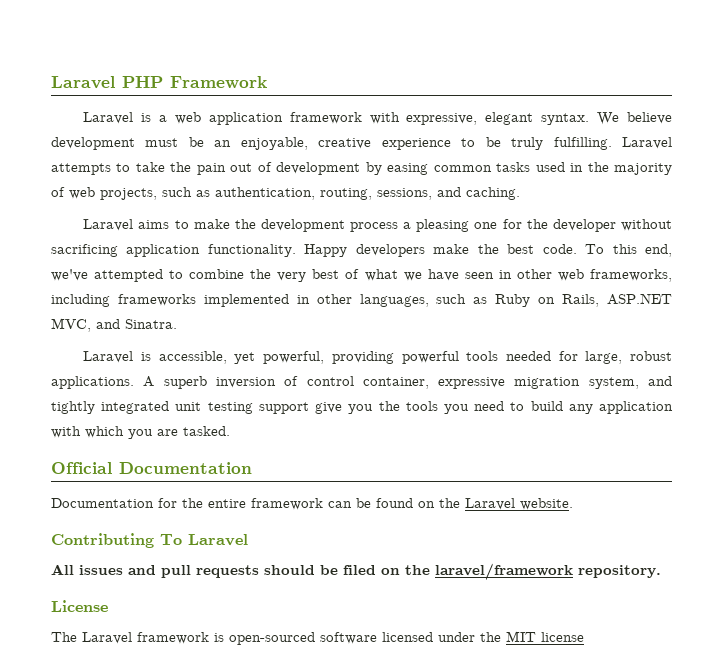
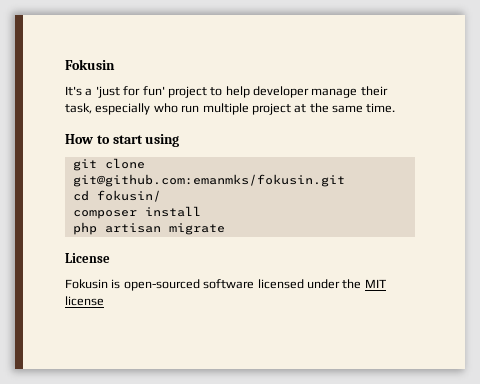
[51,76,267,89] [83,112,672,125] [51,137,672,150] [51,162,672,175] [51,187,520,200] [83,219,672,232] [51,244,672,257] [51,269,672,282] [51,293,673,307] [51,318,177,332] [83,351,673,364] [51,376,672,389] [51,401,673,414] [51,426,230,439] [51,462,252,474] [51,498,573,510] [51,533,248,548] [51,563,661,580] [51,600,108,612] [51,632,209,644] Laravel PHP Framework // Laravel is a web application framework with expressive, elegant syntax. We believe development must be an enjoyable, creative experience to be truly fulfilling. Laravel attempts to take the pain out of development by easing common tasks used in the majority of web projects, such as authentication, routing, sessions, and caching. // Laravel aims to make the development process a pleasing one for the developer without sacrificing application functionality. Happy developers make the best code. To this end, we've attempted to combine the very best of what we have seen in other web frameworks, including frameworks implemented in other languages, such as Ruby on Rails, ASP.NET MVC, and Sinatra. // Laravel is accessible, yet powerful, providing powerful tools needed for large, robust applications. A superb inversion of control container, expressive migration system, and tightly integrated unit testing support give you the tools you need to build any application with which you are tasked. // Official Documentation // Documentation for the entire framework can be found on the Laravel website. // Contributing To Laravel // All issues and pull requests should be filed on the laravel/framework repository. // License // The Laravel framework -> [65,59,115,70] [65,86,388,98] [65,103,396,115] [65,134,180,147] [72,158,145,171] [72,174,345,187] [72,190,161,202] [72,206,201,219] [72,222,225,235] [65,253,110,263] [65,279,108,289] Fokusin // It's a 'just for fun' project to help developer manage their task, especially who run multiple project at the same time. // How to start using // git clone git@github.com:emanmks/fokusin.git // cd fokusin/ // composer install // php artisan migrate // License // Fokusin

